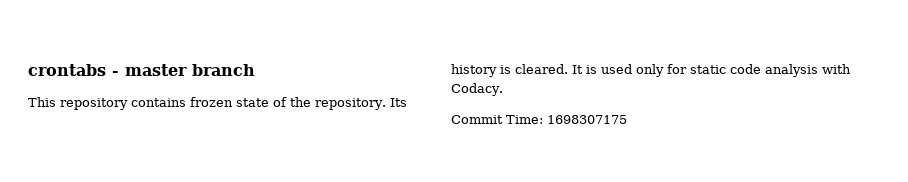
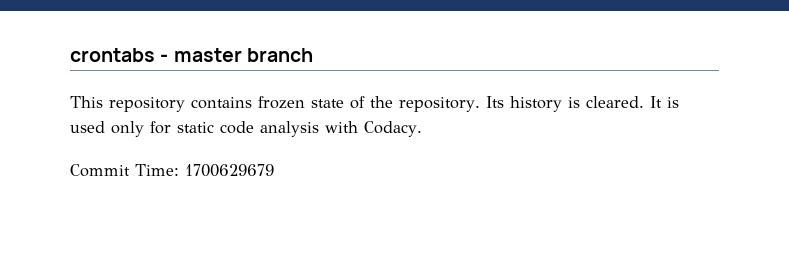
[547,115,627,124] 1698307175 -> [185,164,274,177] 1700629679

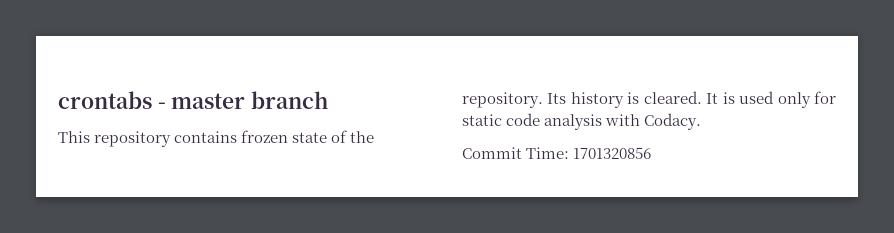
[185,164,274,177] 1700629679 -> [573,147,652,159] 1701320856

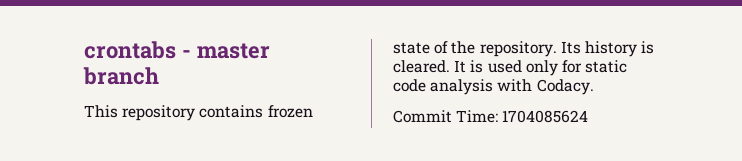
[573,147,652,159] 1701320856 -> [502,110,589,123] 1704085624

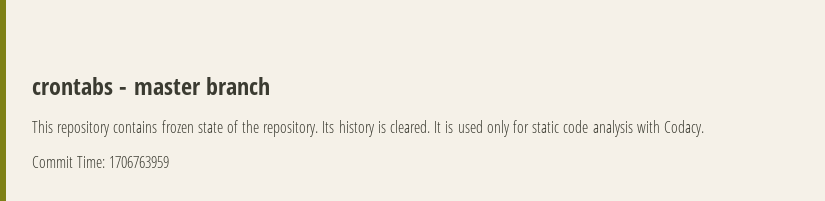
[502,110,589,123] 1704085624 -> [109,156,170,168] 1706763959

